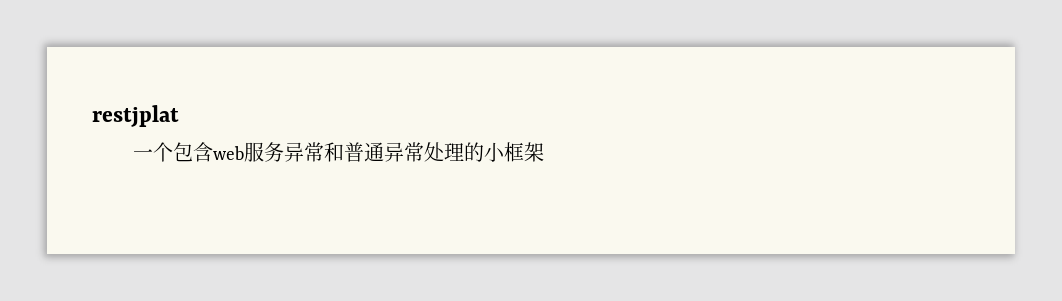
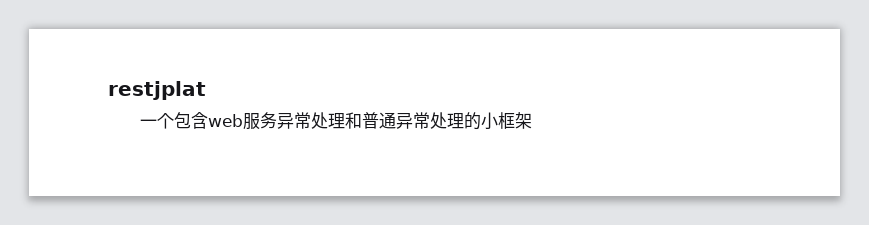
(325, 152) none -> [310,112,345,129] 处理

